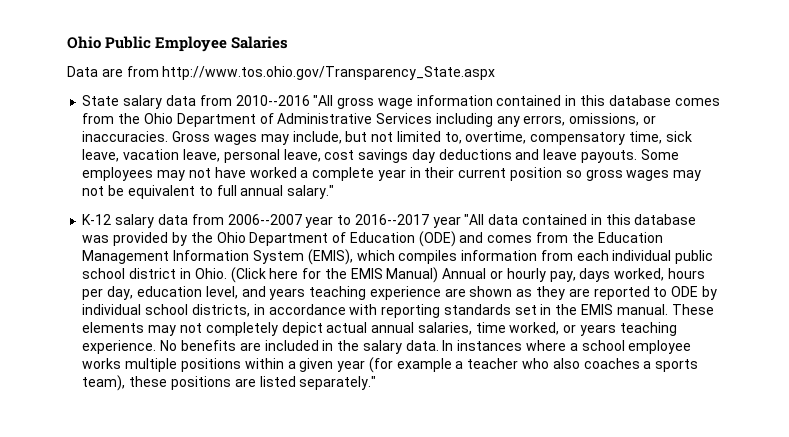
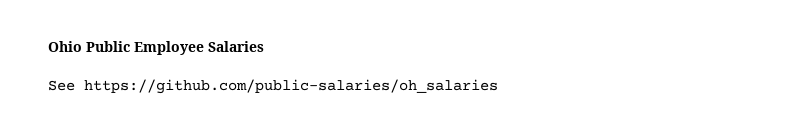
[67,66,496,80] [82,95,720,109] [82,113,656,127] [82,131,692,145] [82,149,679,163] [82,167,702,181] [82,185,335,199] [82,214,697,228] [82,231,663,247] [82,249,714,265] [82,267,705,283] [82,286,717,300] [82,304,714,318] [82,322,677,336] [82,340,692,354] [82,357,699,373] [82,375,377,391] Data are from http://www.tos.ohio.gov/Transparency_State.aspx // State salary data from 2010--2016 "All gross wage information contained in this database comes from the Ohio Department of Administrative Services including any errors, omissions, or inaccuracies. Gross wages may include, but not limited to, overtime, compensatory time, sick leave, vacation leave, personal leave, cost savings day deductions and leave payouts. Some employees may not have worked a complete year in their current position so gross wages may not be equivalent to full annual salary." // K-12 salary data from 2006--2007 year to 2016--2017 year "All data contained in this database was provided by the Ohio Department of Education (ODE) and comes from the Education Management Information System (EMIS), which compiles information from each individual public school district in Ohio. (Click here for the EMIS Manual) Annual or hourly pay, days worked, hours per day, education level, and years teaching experience are shown as they are reported to ODE by individual school districts, in accordance with reporting standards set in the EMIS manual. These elements may not completely depict actual annual salaries, time worked, or years teaching experience. No benefits are included in the salary data. In instances where a school employee works multiple positions within a given year (for example a teacher who also coaches a sports team), these positions are listed separately." -> [48,79,498,94] See https://github.com/public-salaries/oh_salaries

